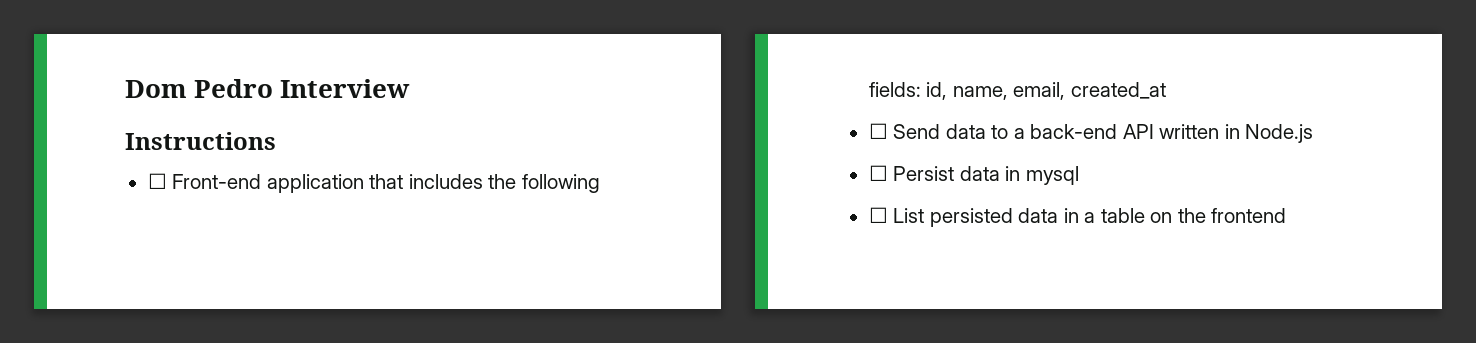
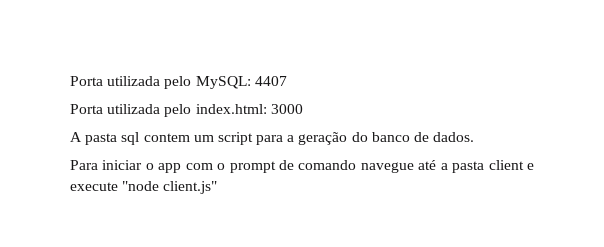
[125,79,411,98] [125,132,276,150] [147,173,600,193] [868,82,1166,100] [868,123,1314,143] [868,165,1079,185] [868,207,1287,227] Dom Pedro Interview // Instructions // ☐ Front-end application that includes the following fields: id, name, email, created_at // ☐ Send data to a back-end API written in Node.js // ☐ Persist data in mysql // ☐ List persisted data in a table on the frontend -> [70,76,287,89] [70,104,303,117] [70,132,475,145] [70,160,534,173] [70,181,218,194] Porta utilizada pelo MySQL: 4407 // Porta utilizada pelo index.html: 3000 // A pasta sql contem um script para a geração do banco de dados. // Para iniciar o app com o prompt de comando navegue até a pasta client e execute "node client.js"

